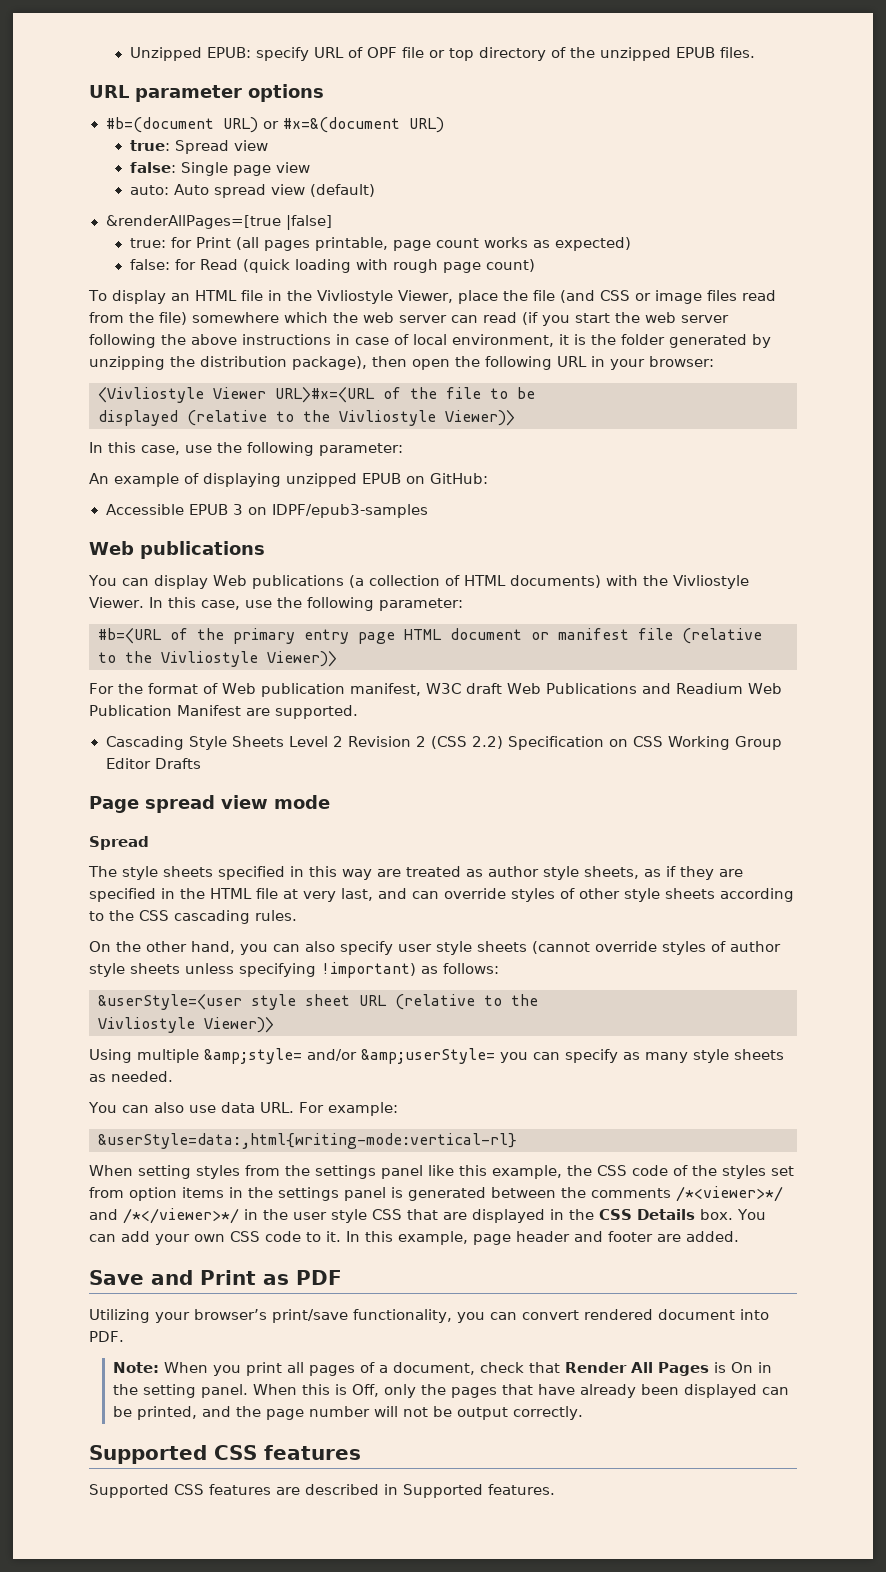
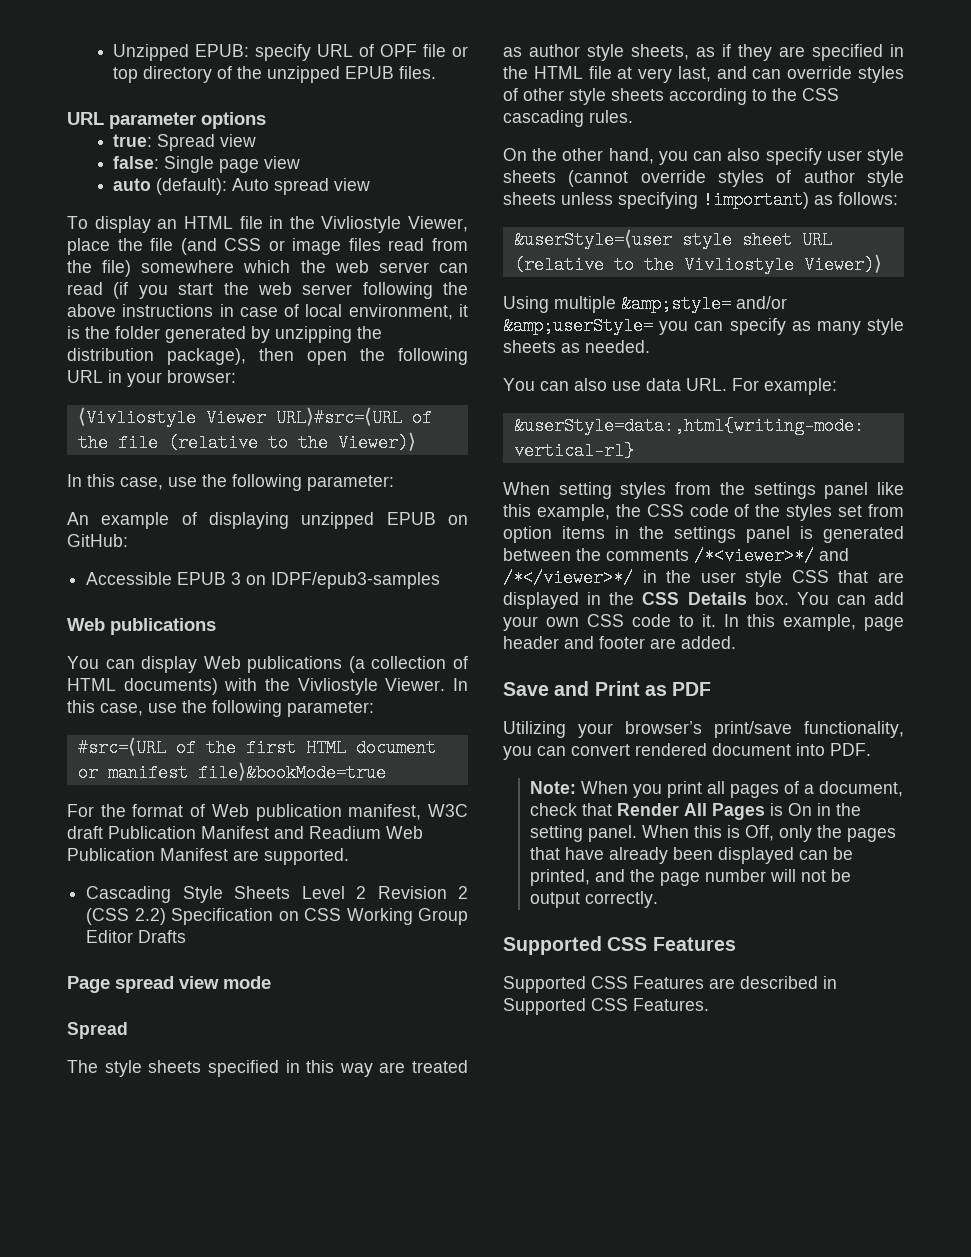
[105,117,444,133] // #b=(document URL) or #x=&(document URL) -> (266, 120) none
[129,185,169,195] auto: -> [113,178,228,195] auto (default):
[309,184,375,197] [105,215,332,230] [129,237,631,251] [129,259,535,273] (default) // &renderAllPages=[true |false] // true: for Print (all pages printable, page count works as expected) // false: for Read (quick loading with rough page count) -> (371, 184) none
[275,386,375,403] URL⟩#x=⟨URL -> [275,407,402,427] URL⟩#src=⟨URL
[490,387,535,399] [98,410,436,426] to be // displayed (relative to the Vivliostyle -> [167,434,328,452] (relative to the
[98,627,395,644] #b=⟨URL of the primary entry page -> [77,737,296,757] #src=⟨URL of the first
[638,628,762,644] [98,650,337,667] file (relative to the Vivliostyle Viewer)⟩ -> [197,762,386,782] file⟩&bookMode=true
[506,683,637,694] Web Publications -> [108,826,269,839] Publication Manifest
(538, 1000) // -> (674, 265) none
[263,1445,361,1460] [89,1484,271,1498] features // Supported CSS features -> [652,937,736,951] [503,976,704,993] Features // Supported CSS Features
[488,1484,555,1495] features. -> [591,998,709,1011] CSS Features.

